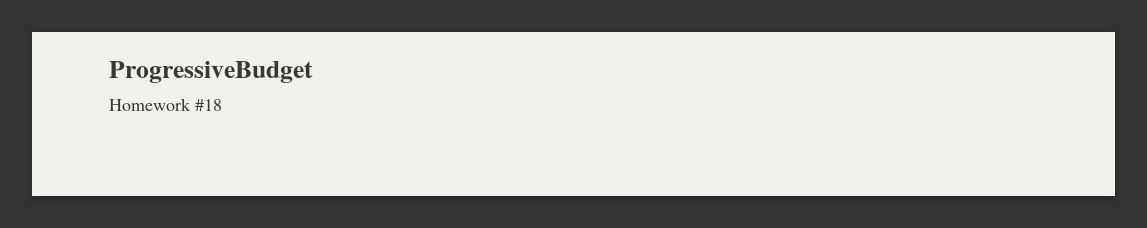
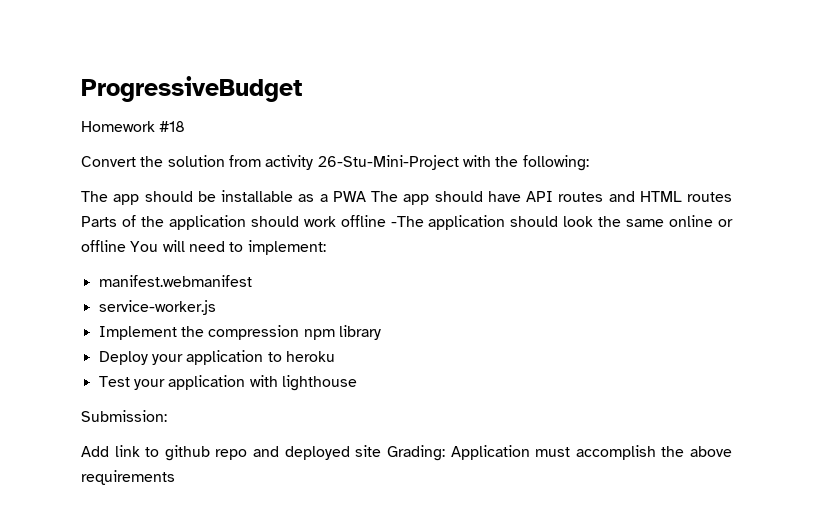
(222, 105) none -> [81,155,589,171] [81,190,732,205] [81,215,734,230] [81,240,326,255] [98,275,252,287] [98,300,216,315] [98,325,381,340] [98,350,335,365] [98,375,357,391] [81,410,167,422] [81,445,733,461] [81,470,175,485] // Convert the solution from activity 26-Stu-Mini-Project with the following: // The app should be installable as a PWA The app should have API routes and HTML routes Parts of the application should work offline -The application should look the same online or offline You will need to implement: // manifest.webmanifest // service-worker.js // Implement the compression npm library // Deploy your application to heroku // Test your application with lighthouse // Submission: // Add link to github repo and deployed site Grading: Application must accomplish the above requirements

